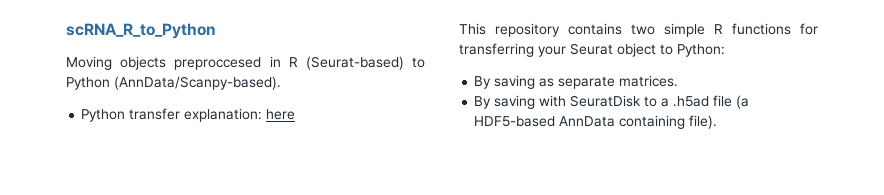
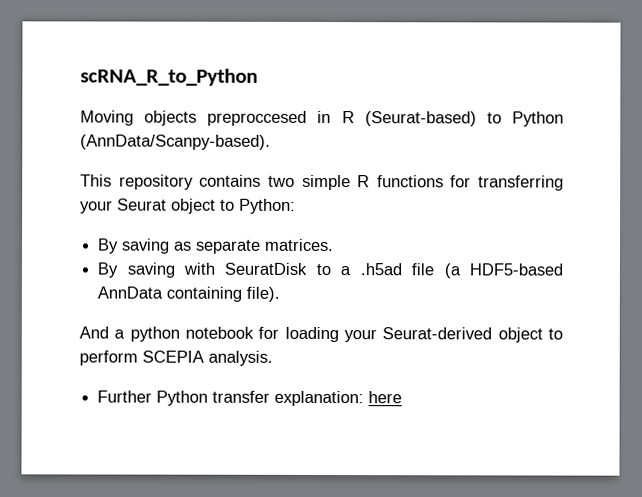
[81,108,296,122] // Python transfer explanation: here -> (271, 142) none
(718, 122) none -> [79,326,563,343] [79,350,273,366] [97,390,403,407] // And a python notebook for loading your Seurat-derived object to perform SCEPIA analysis. // Further Python transfer explanation: here

